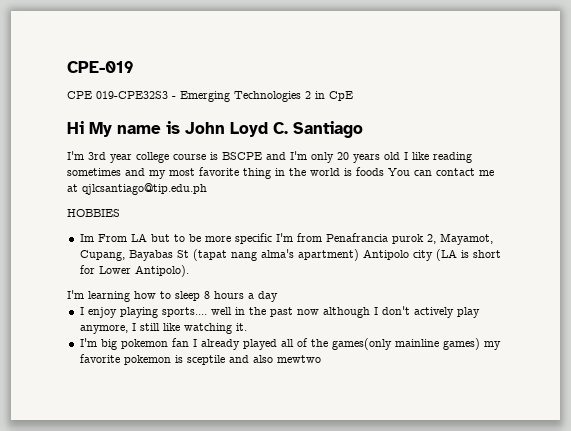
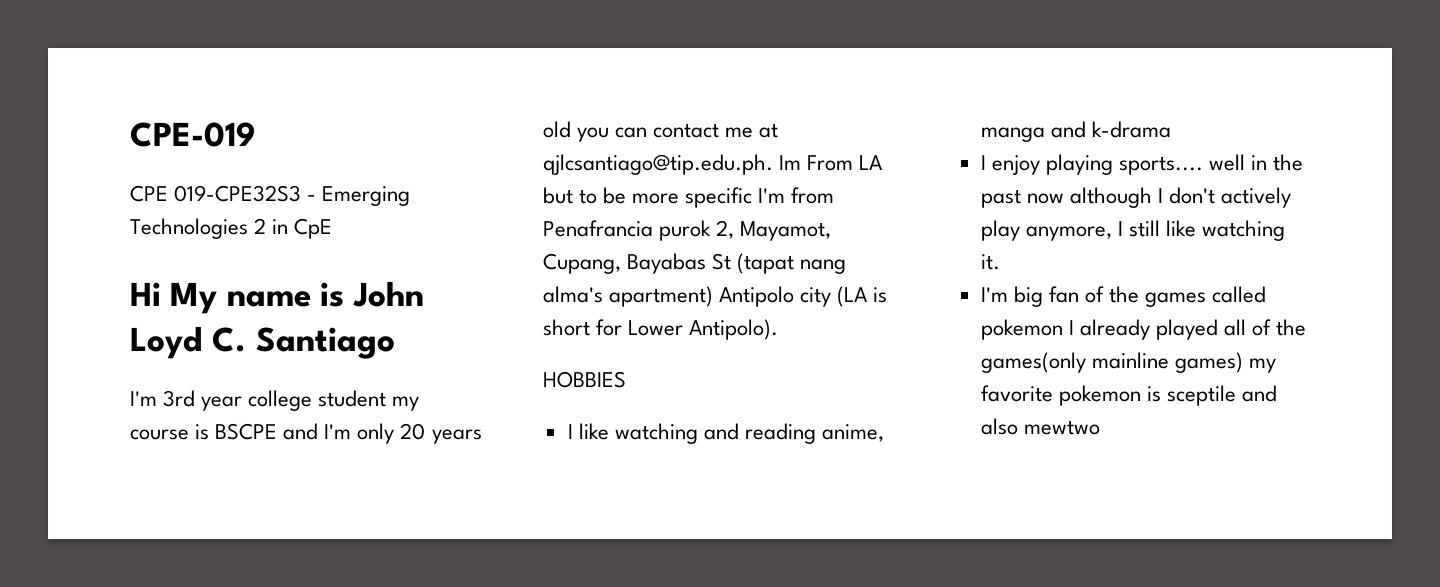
(169, 157) none -> [318,390,420,411] student my
[404,152,472,163] [67,167,410,179] I like reading sometimes and my most favorite thing in the world is foods You -> [577,127,610,142] you
[82,183,207,195] [67,209,120,217] qjlcsantiago@tip.edu.ph // HOBBIES // -> [543,154,773,175] qjlcsantiago@tip.edu.ph.
[67,290,278,302] I'm learning how to sleep 8 hours a day -> [543,371,626,388] [567,423,885,444] [980,121,1171,142] HOBBIES // I like watching and reading anime, manga and k-drama
[120,338,189,349] pokemon fan -> [1048,286,1267,307] [980,319,1063,340] fan of the games called pokemon

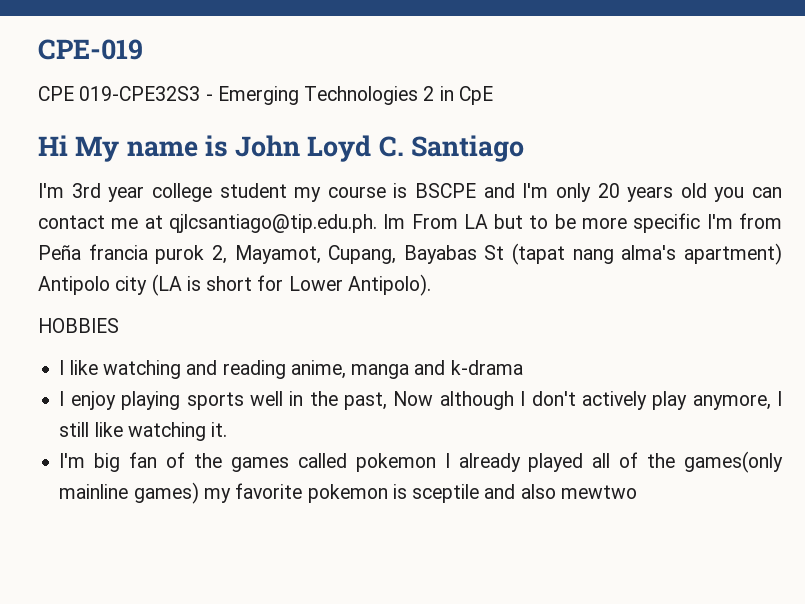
[543,220,653,237] Penafrancia -> [38,244,148,260] Peña francia
[1118,156,1203,175] sports.... -> [186,392,244,410] sports
[980,189,1064,208] past now -> [344,391,434,410] past, Now

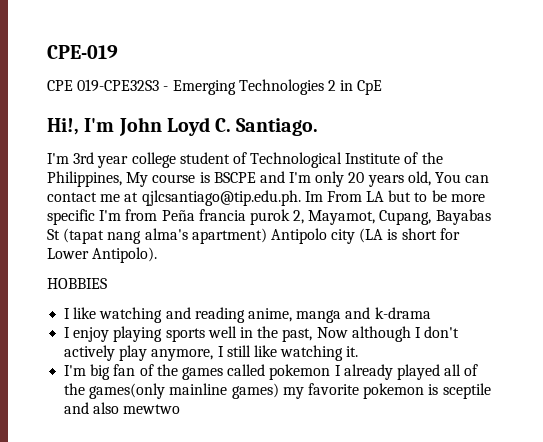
[38,135,228,162] Hi My name is -> [47,118,115,135] Hi!, I'm
[411,135,525,162] Santiago -> [236,118,319,136] Santiago.
[294,187,322,202] my -> [232,152,443,168] [47,171,149,187] of Technological Institute of the Philippines, My
[680,183,745,202] old you -> [407,171,462,186] old, You

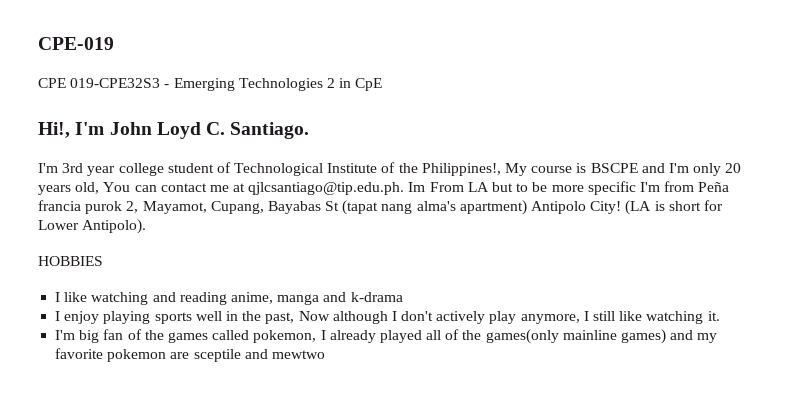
[47,171,122,187] Philippines, -> [421,163,501,176] Philippines!,
[331,229,356,244] city -> [590,201,622,214] City!
[269,364,331,380] pokemon -> [253,330,317,343] pokemon,
(279, 391) none -> [670,330,694,340] and
[428,384,439,395] is -> [170,352,190,359] are
[93,402,120,414] also -> (268, 354) none

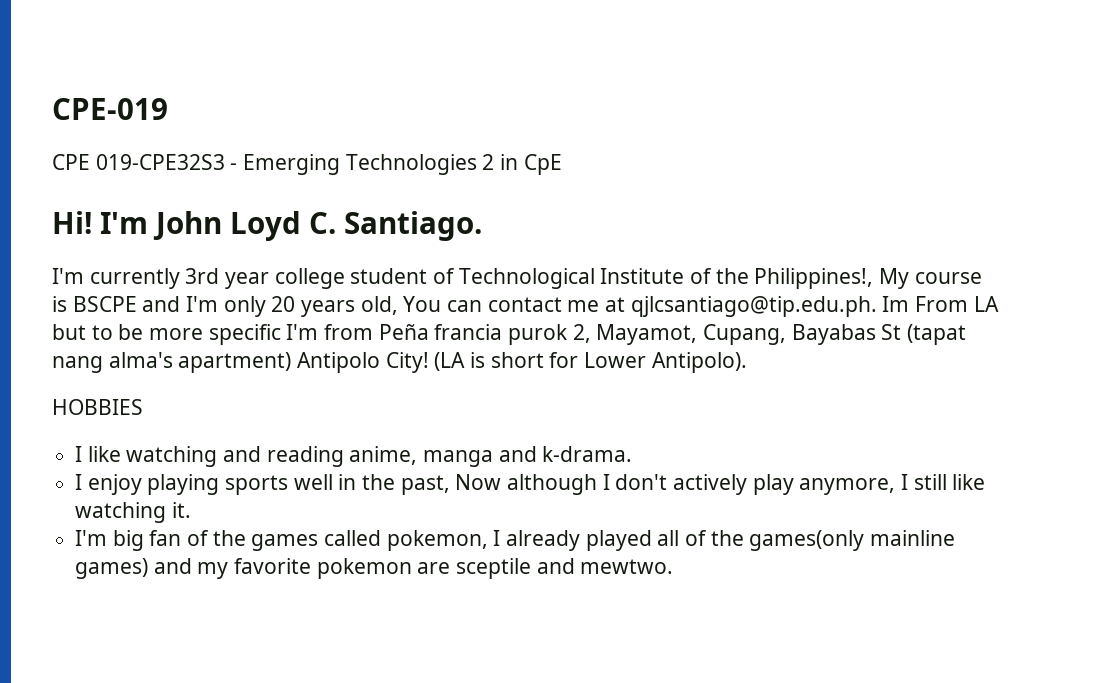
[38,122,70,138] Hi!, -> [52,211,92,234] Hi!
(58, 168) none -> [89,268,180,289] currently
[350,292,403,302] k-drama -> [542,446,633,462] k-drama.
[271,350,325,359] mewtwo -> [580,559,674,574] mewtwo.

